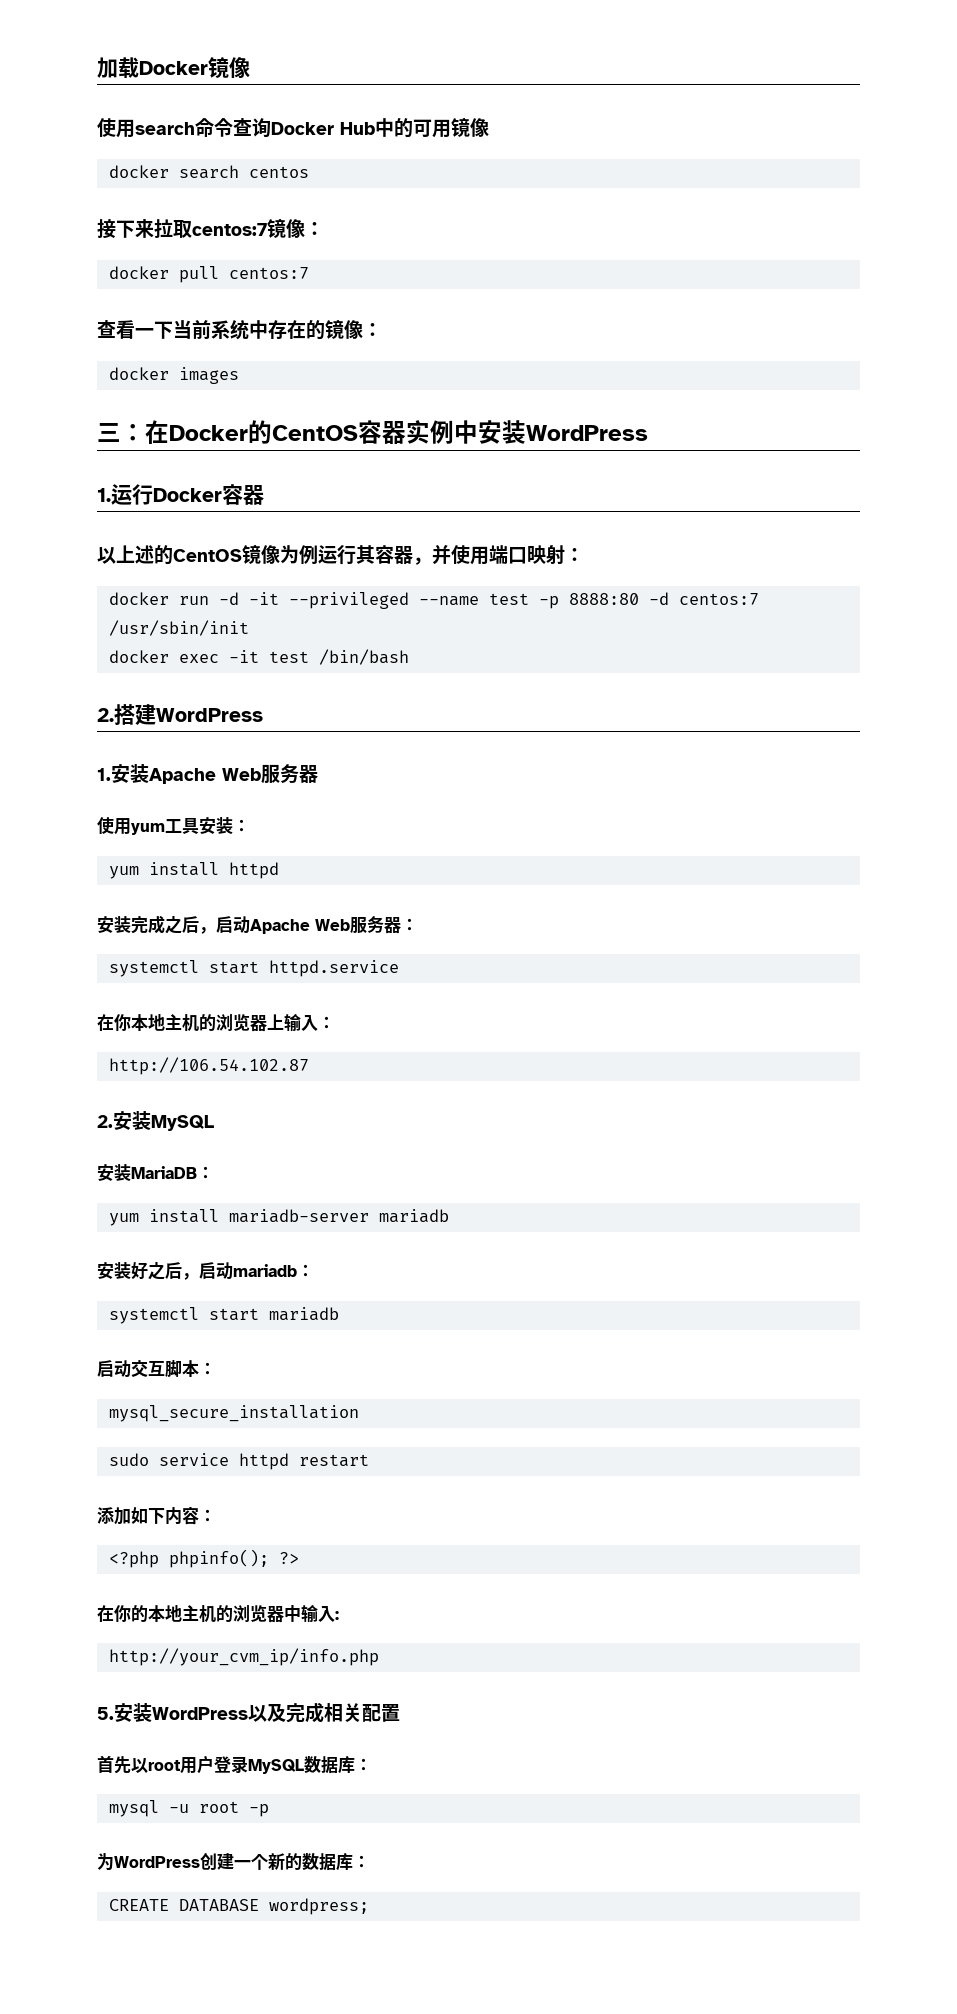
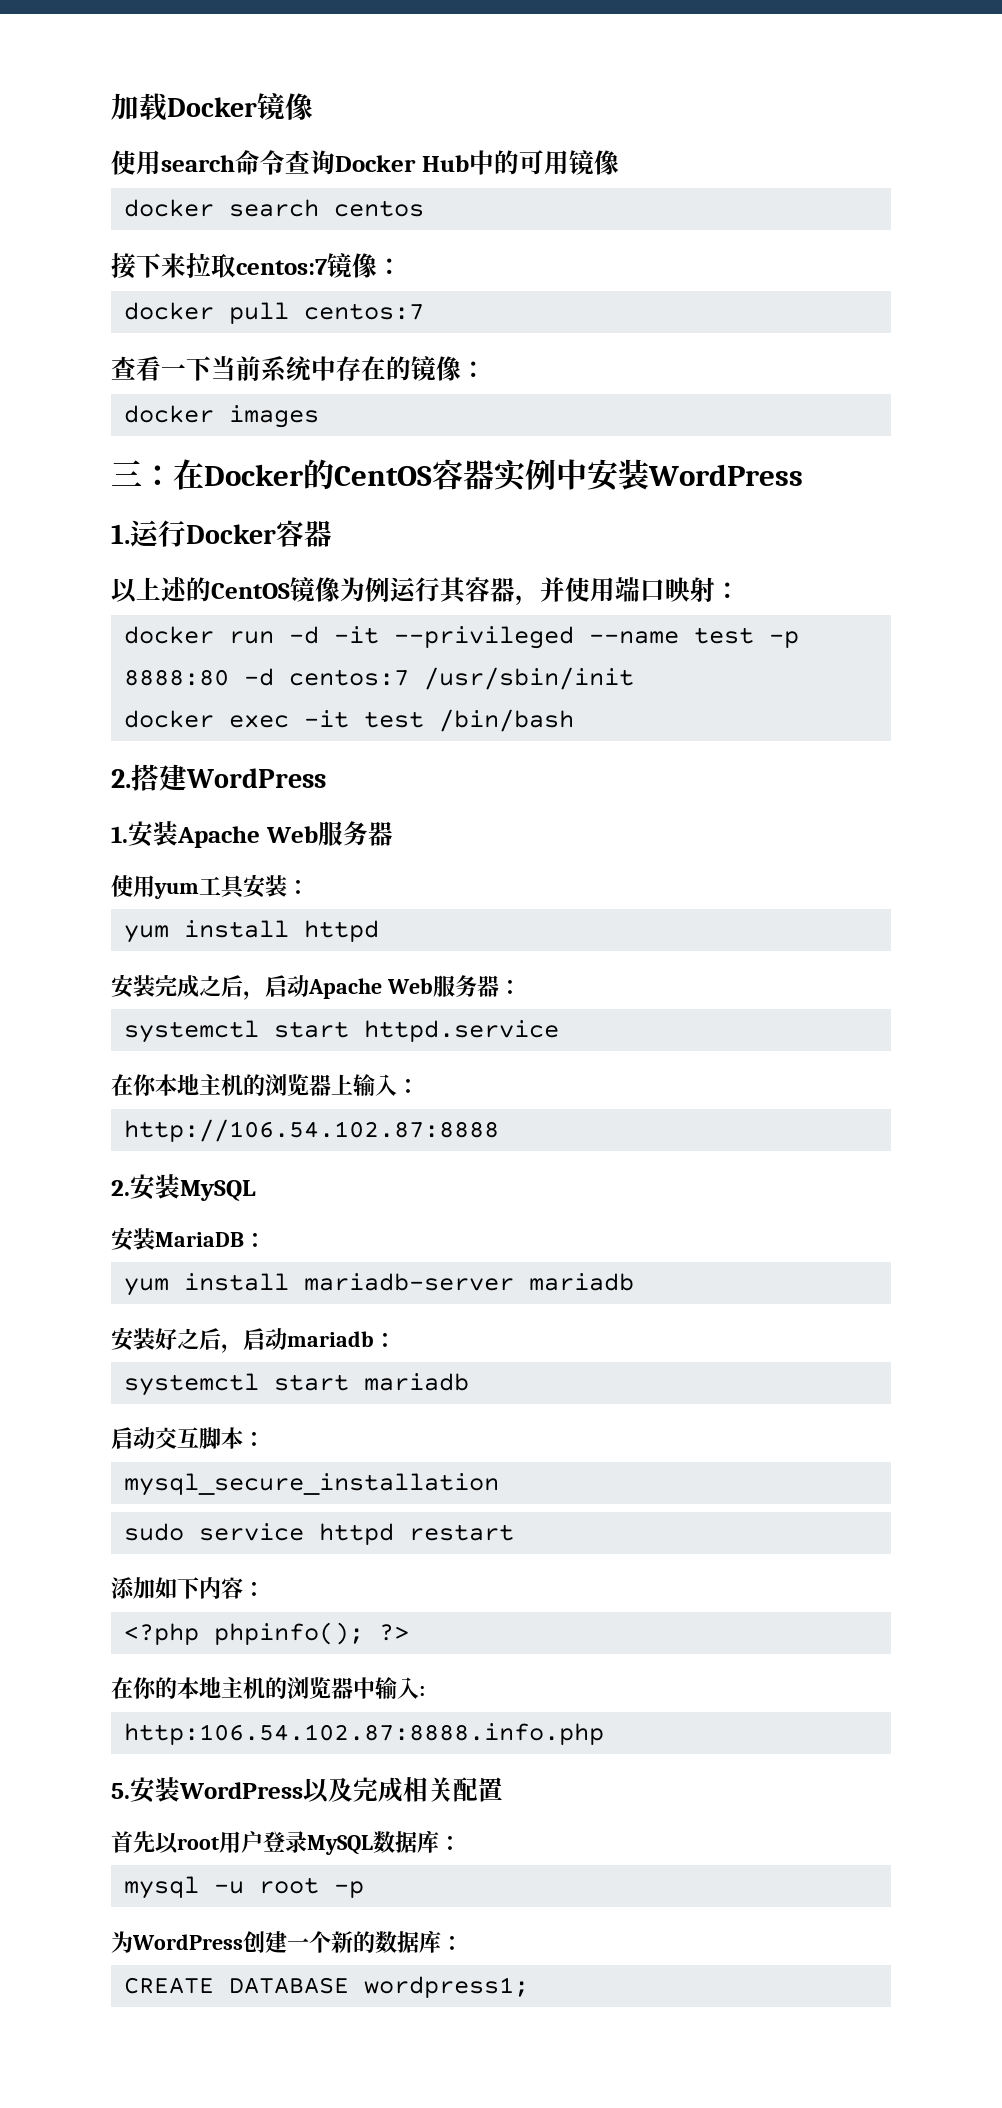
[109,1057,309,1075] http://106.54.102.87 -> [124,1119,500,1142] http://106.54.102.87:8888
[109,1648,379,1666] http://your_cvm_ip/info.php -> [124,1723,605,1745] http:106.54.102.87:8888.info.php
[269,1898,369,1915] wordpress; -> [364,1976,530,1998] wordpress1;

